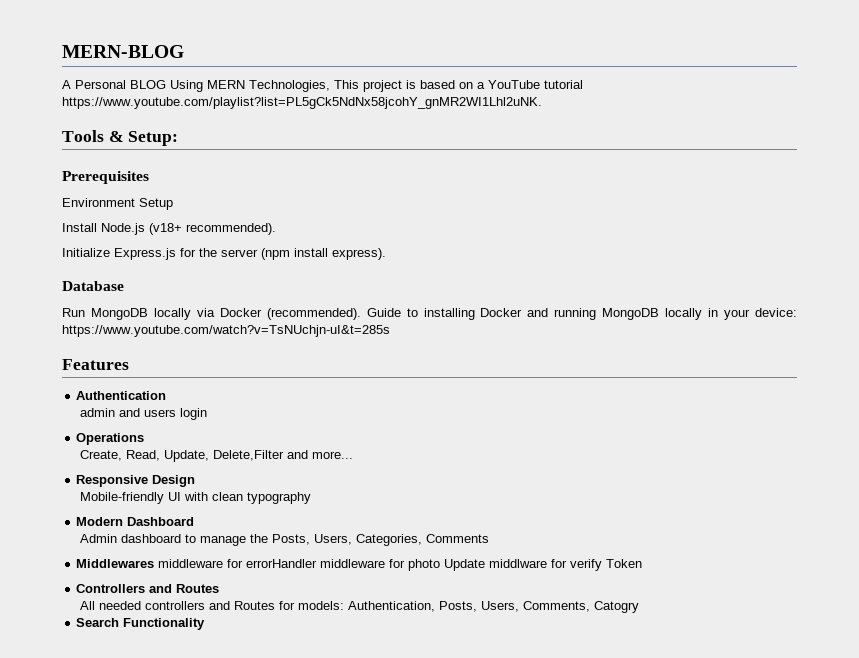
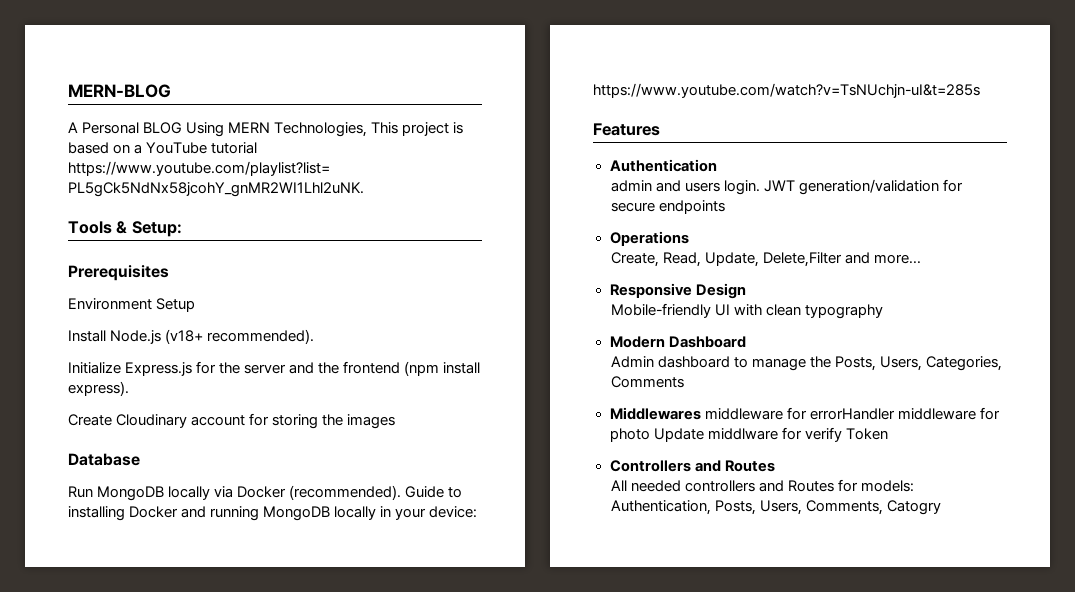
(258, 253) none -> [289,361,401,374] and the frontend
(386, 254) none -> [68,413,396,429] // Create Cloudinary account for storing the images
[179,408,207,420] login -> [723,179,963,195] [610,200,725,214] login. JWT generation/validation for secure endpoints
[76,618,206,630] // Search Functionality -> (941, 507) none

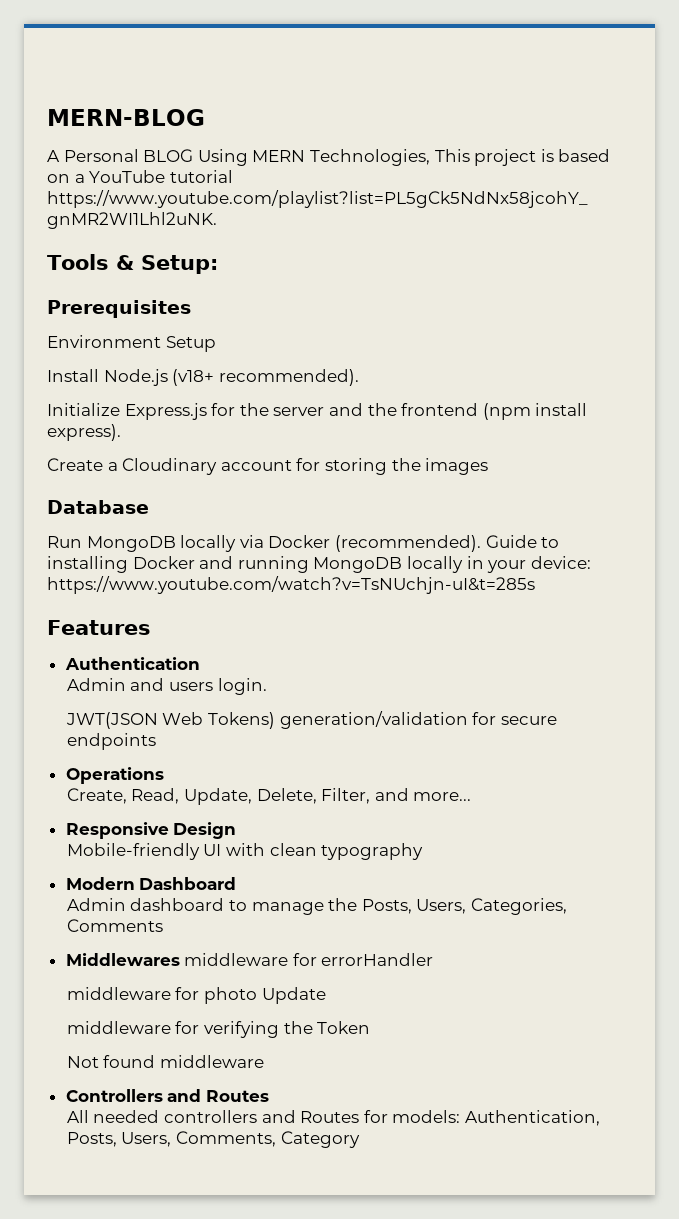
(112, 420) none -> [107,462,118,471] a
[610,180,652,192] admin -> [66,678,126,691] Admin
[763,180,795,192] JWT -> [65,712,275,729] // JWT(JSON Web Tokens)
[762,252,842,267] Delete,Filter -> [256,788,371,804] Delete, Filter,
(895, 414) none -> (434, 959) //
[707,427,888,442] middlware for verify Token -> [66,1021,371,1038] [66,1055,264,1068] // middleware for verifying the Token // Not found middleware
[886,500,941,515] Catogry -> [280,1131,360,1148] Category

